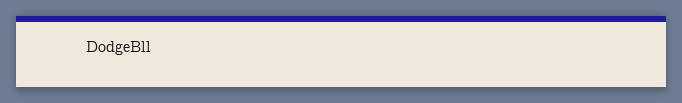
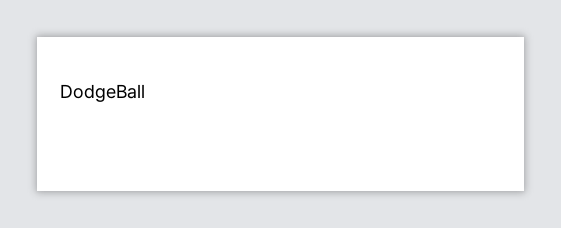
[86,41,151,55] DodgeBll -> [60,84,145,102] DodgeBall

